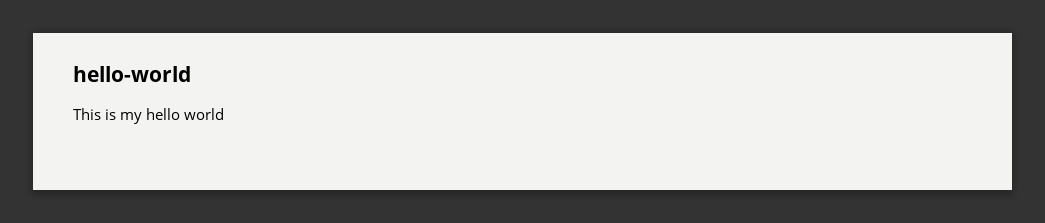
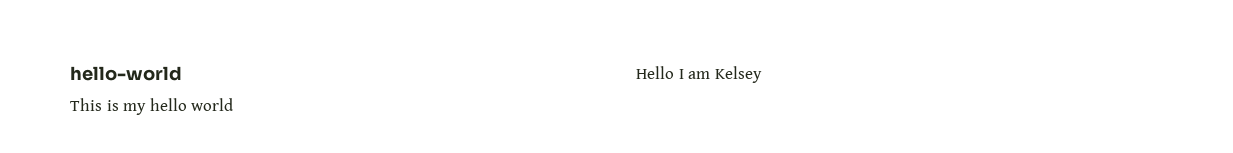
(225, 114) none -> [636,66,762,83] // Hello I am Kelsey

